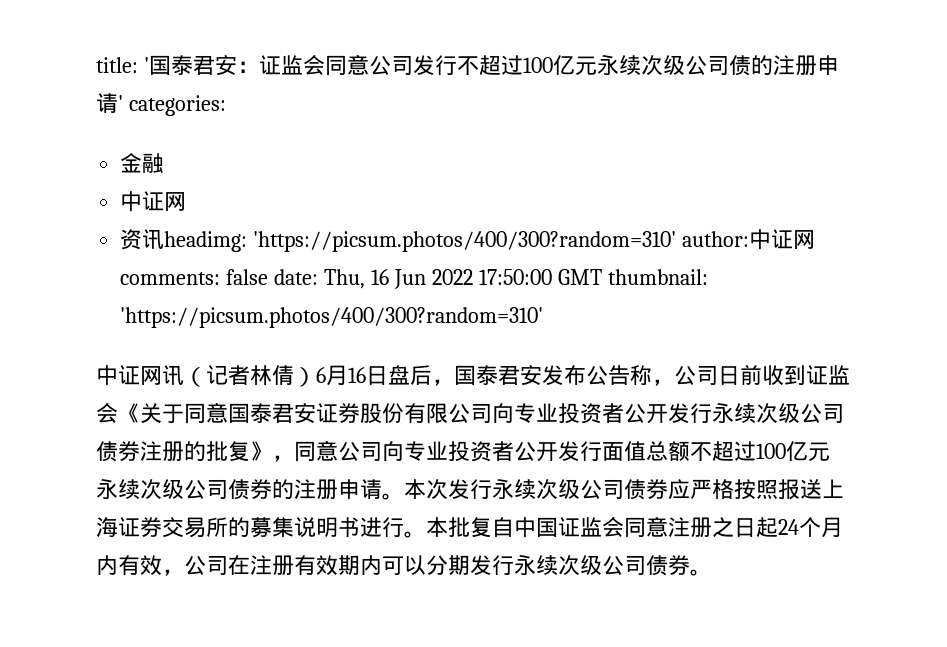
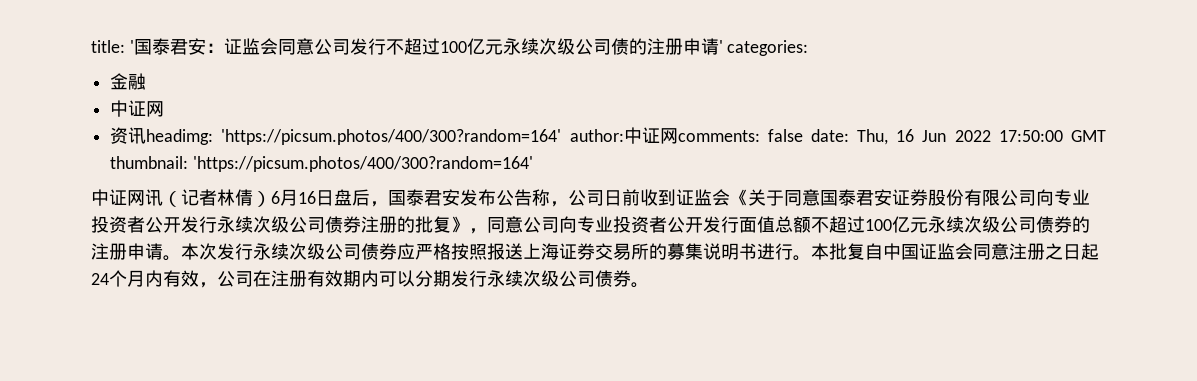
[253,231,677,252] 'https://picsum.photos/400/300?random=310' -> [221,129,562,145] 'https://picsum.photos/400/300?random=164'
[120,307,544,328] 'https://picsum.photos/400/300?random=310' -> [192,156,533,172] 'https://picsum.photos/400/300?random=164'

